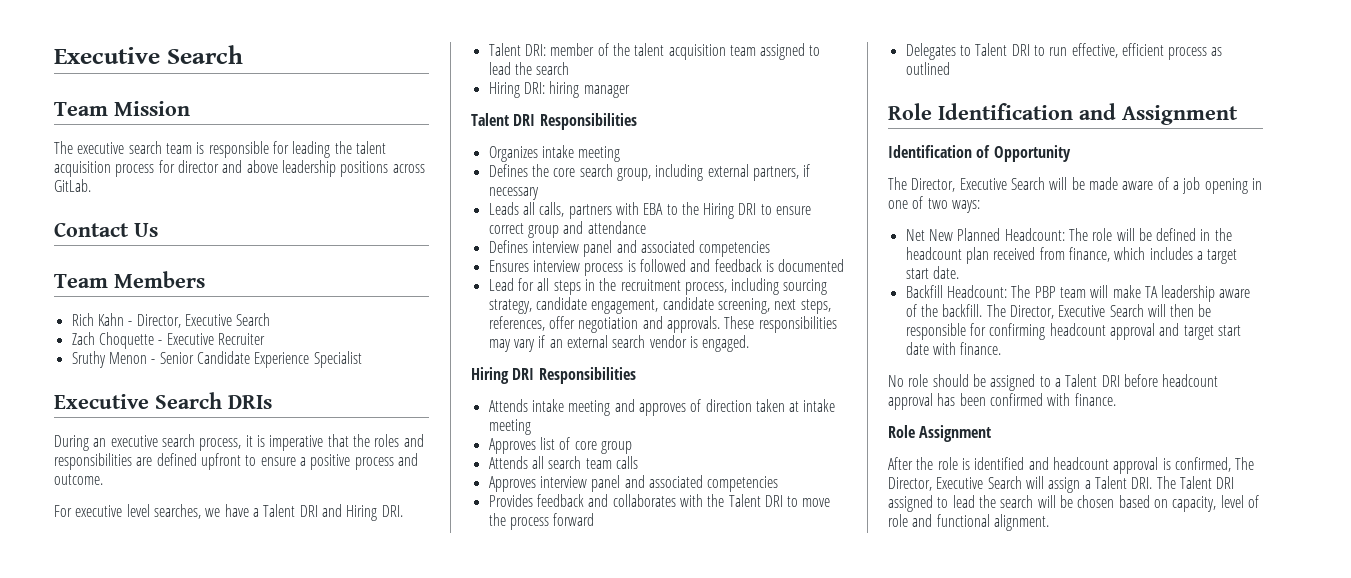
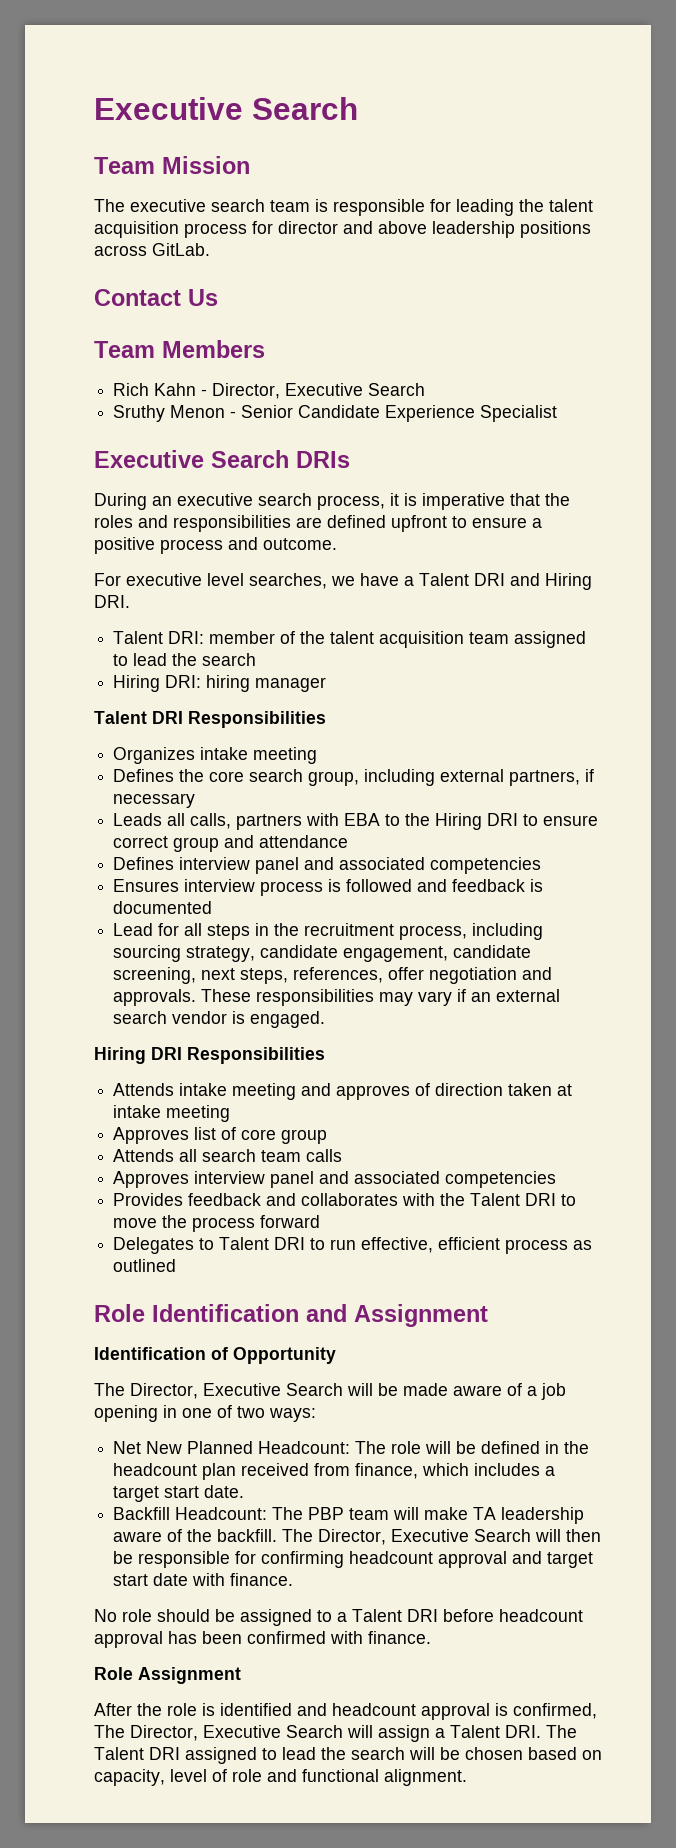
[71,332,265,349] // Zach Choquette - Executive Recruiter -> (426, 389) none

